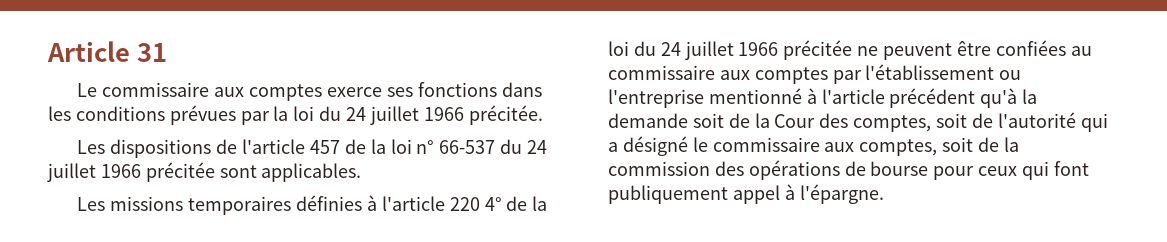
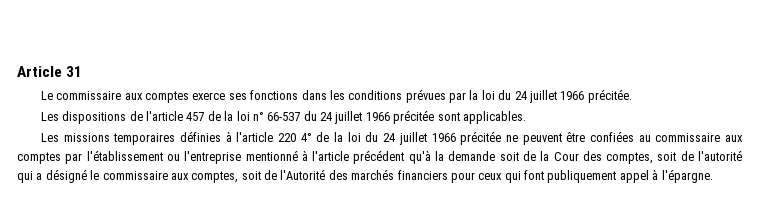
[1003,137,1019,152] [608,160,929,180] la commission des opérations de bourse -> [280,169,448,180] l'Autorité des marchés financiers

